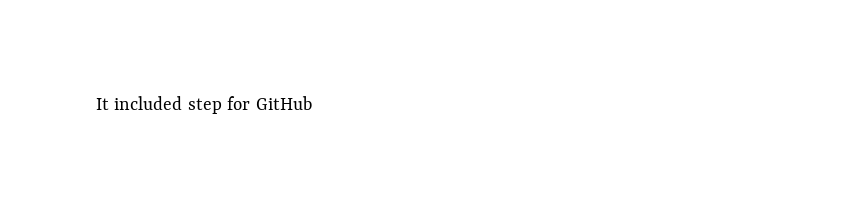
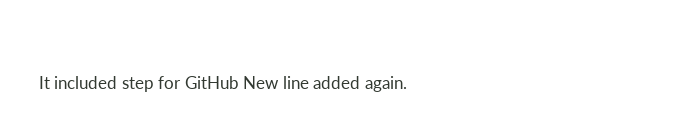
(312, 103) none -> [243,76,407,92] New line added again.

